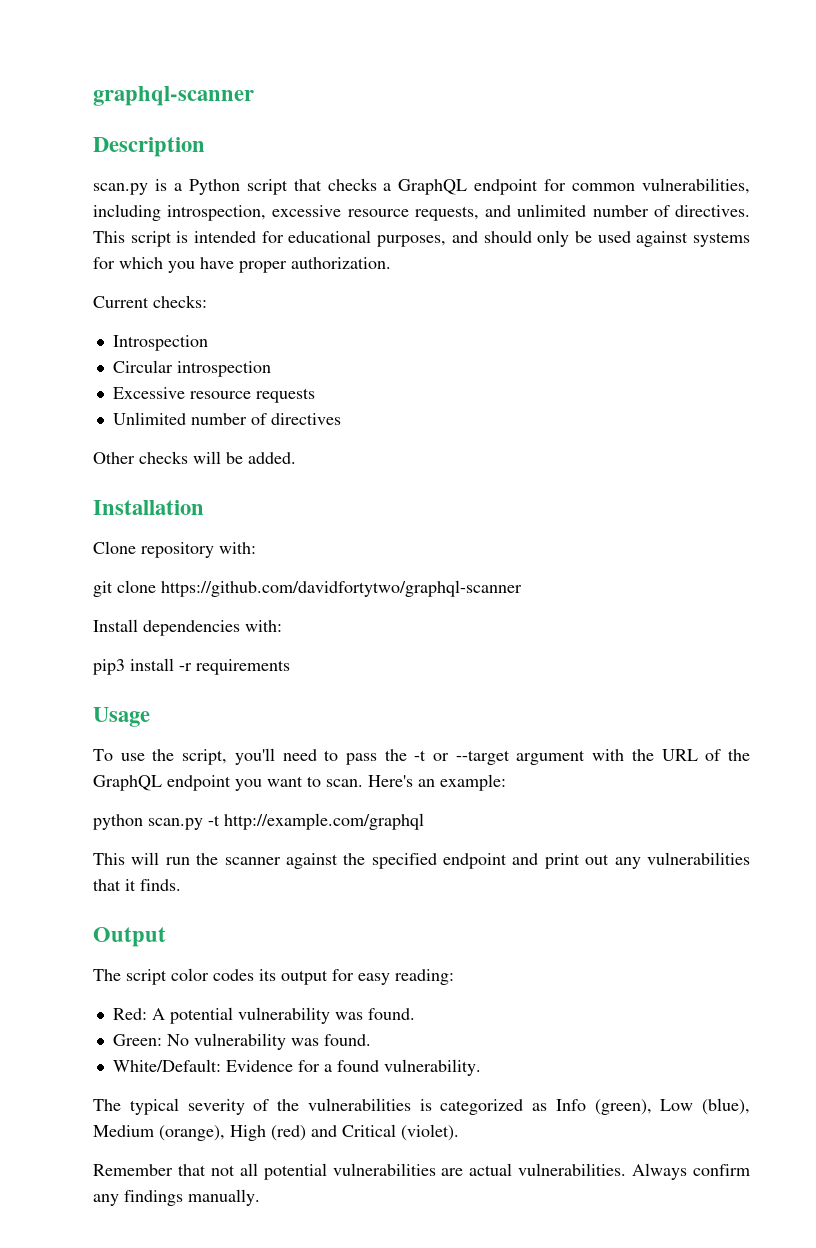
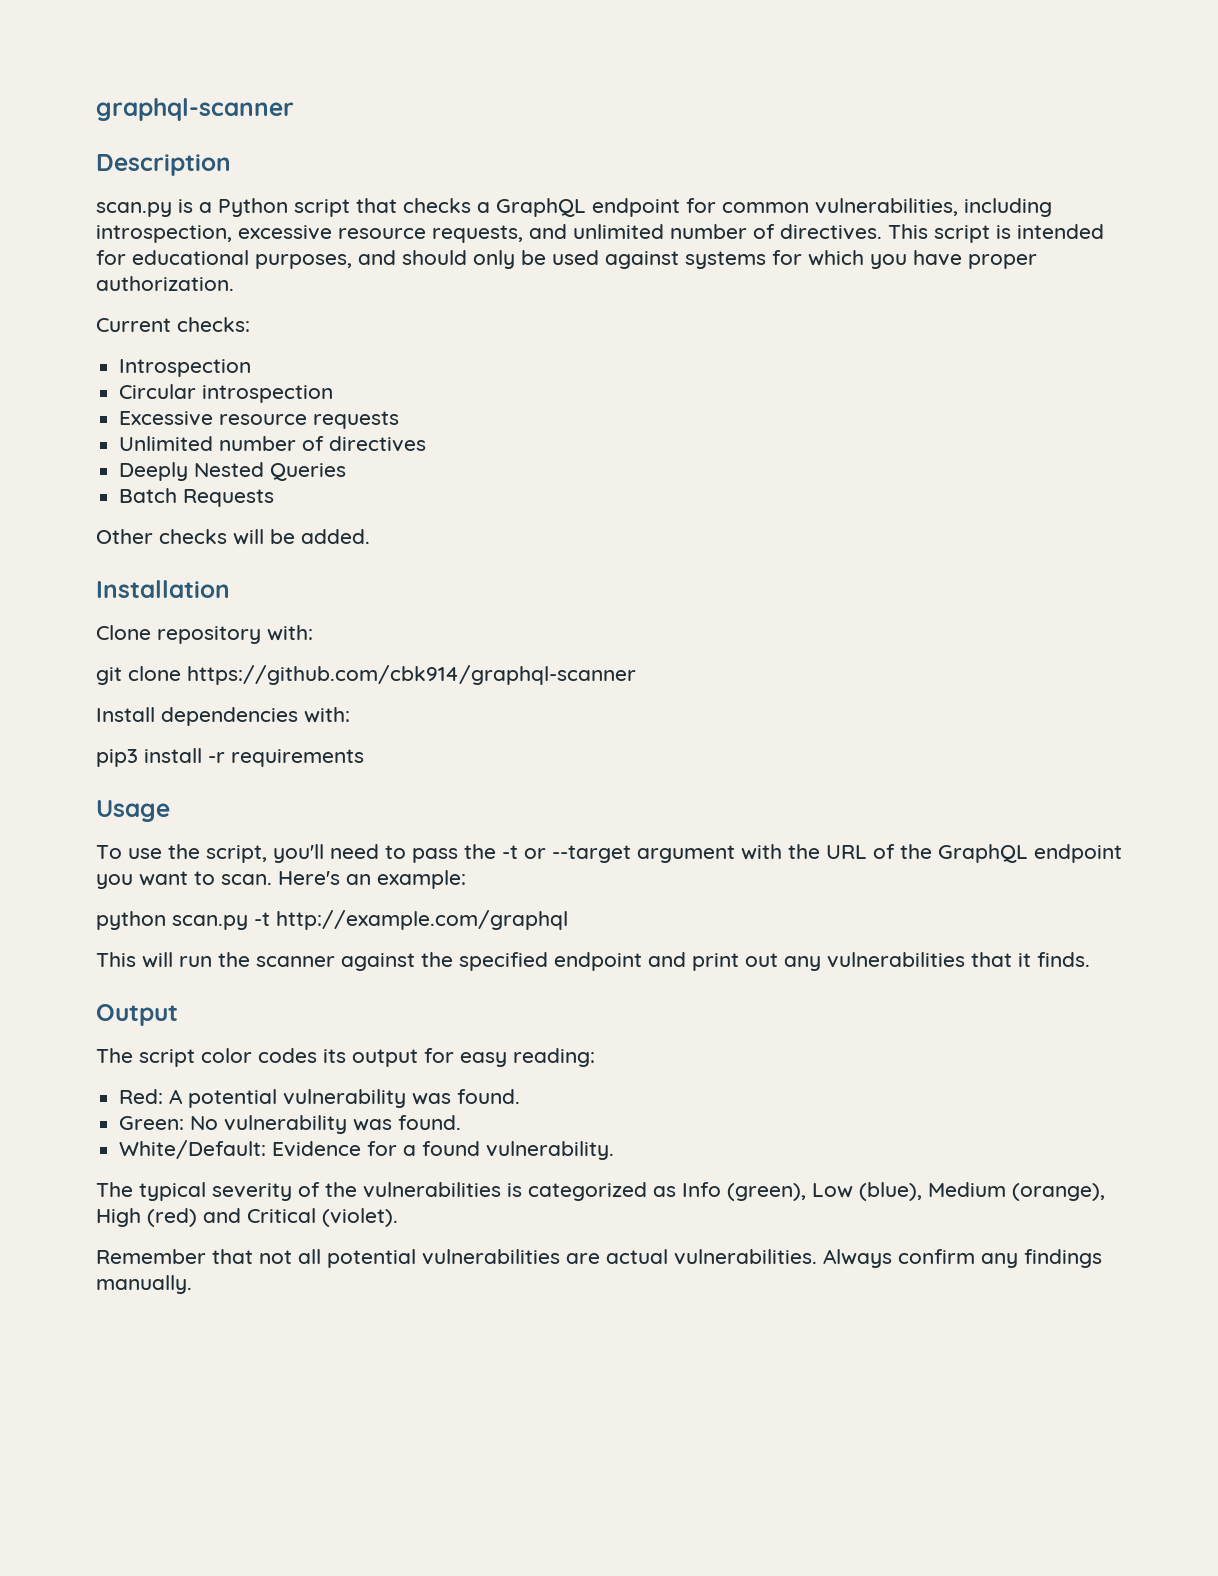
(341, 419) none -> [119,462,347,481] [119,488,275,507] // Deeply Nested Queries // Batch Requests
[161,580,522,597] https://github.com/davidfortytwo/graphql-scanner -> [187,665,636,685] https://github.com/cbk914/graphql-scanner

